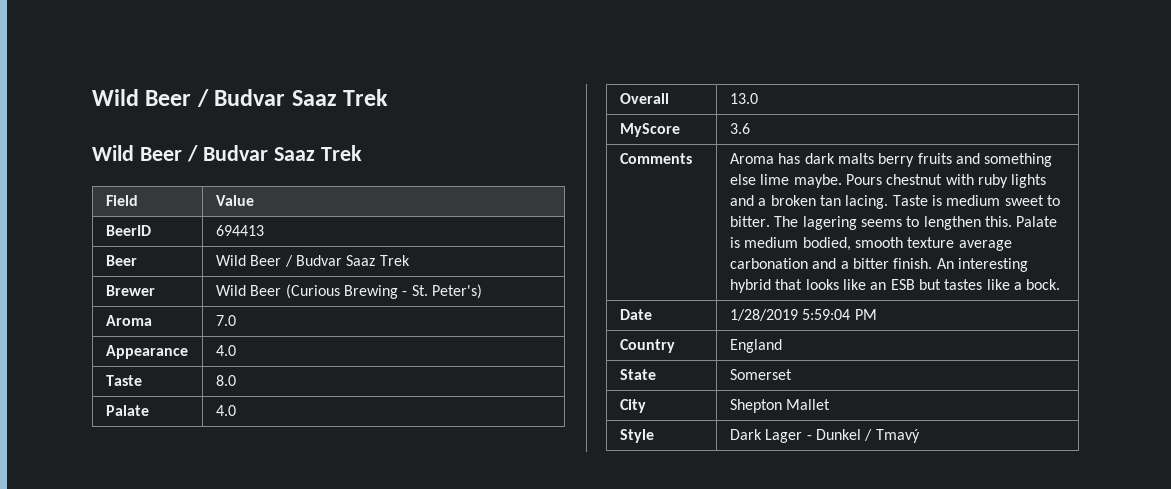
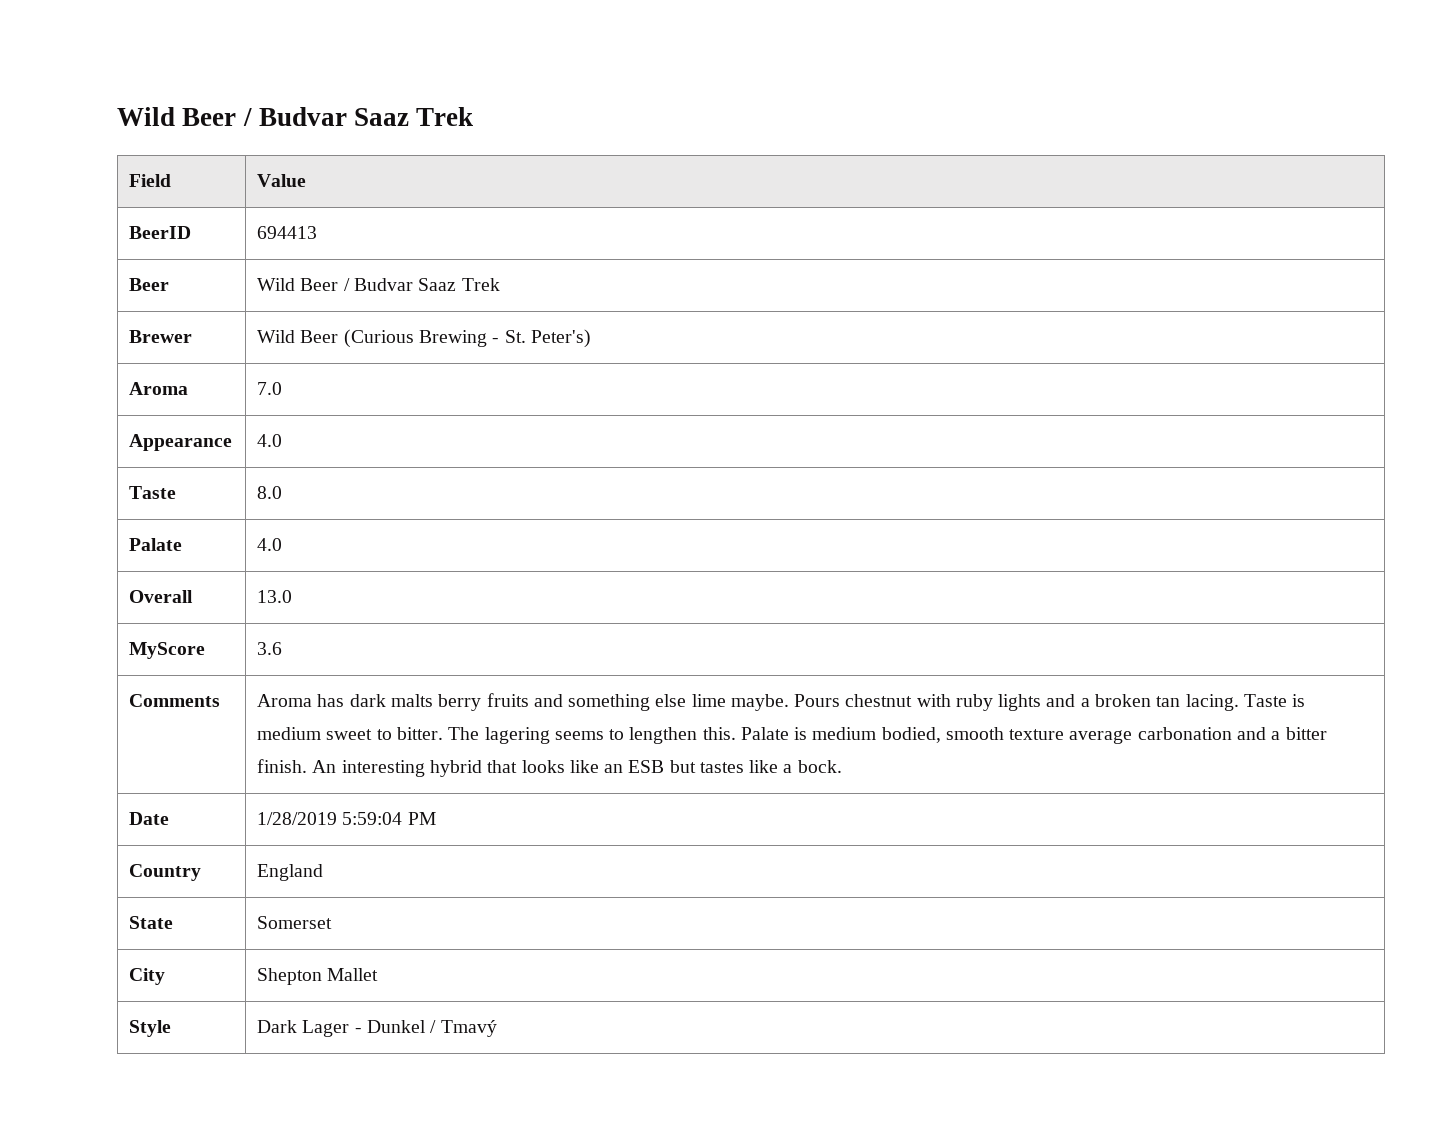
[92,89,389,107] [92,145,362,162] Wild Beer / Budvar Saaz Trek // Wild Beer / Budvar Saaz Trek -> [117,107,474,126] Wild Beer / Budvar Saaz Trek

